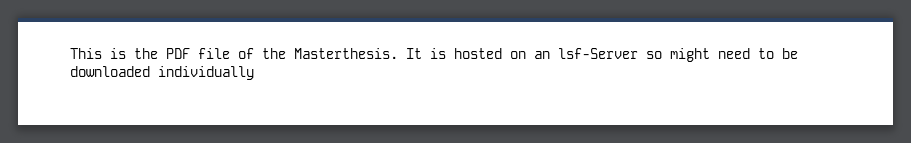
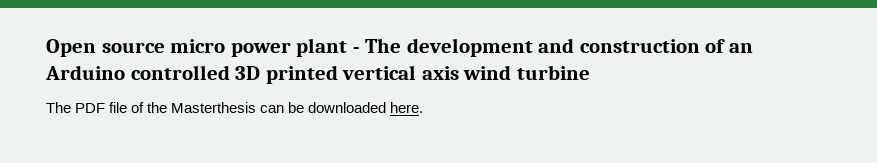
[70,48,774,62] This is the PDF file of the Masterthesis. It is hosted on an lsf-Server so might need to -> [46,38,753,57] [45,65,590,84] [46,102,285,113] Open source micro power plant - The development and construction of an Arduino controlled 3D printed vertical axis wind turbine // The PDF file of the Masterthesis can
[158,66,254,80] individually -> [390,102,424,113] here.

